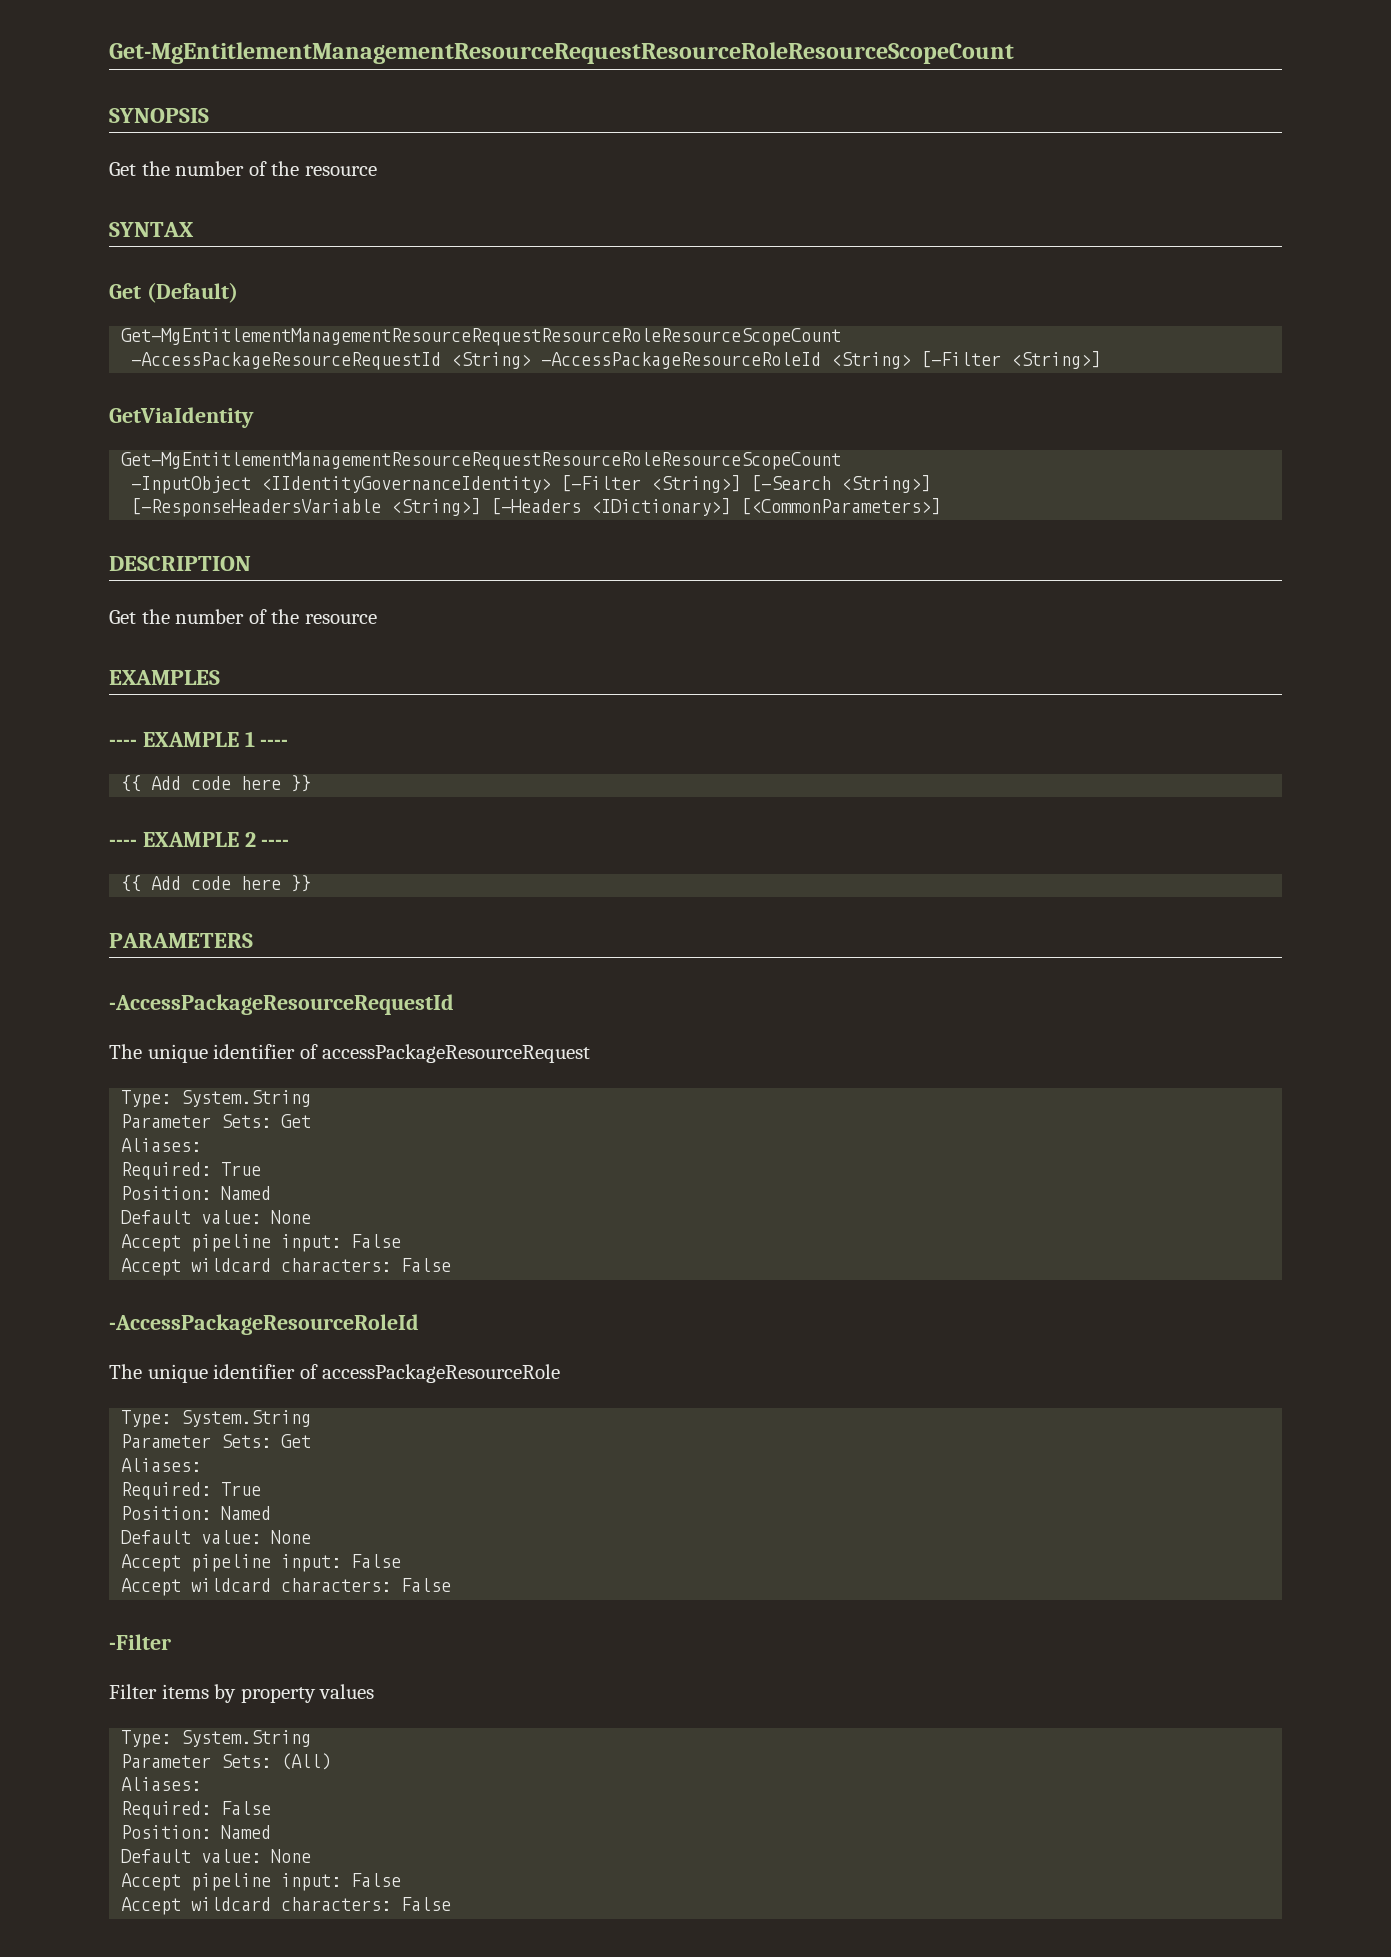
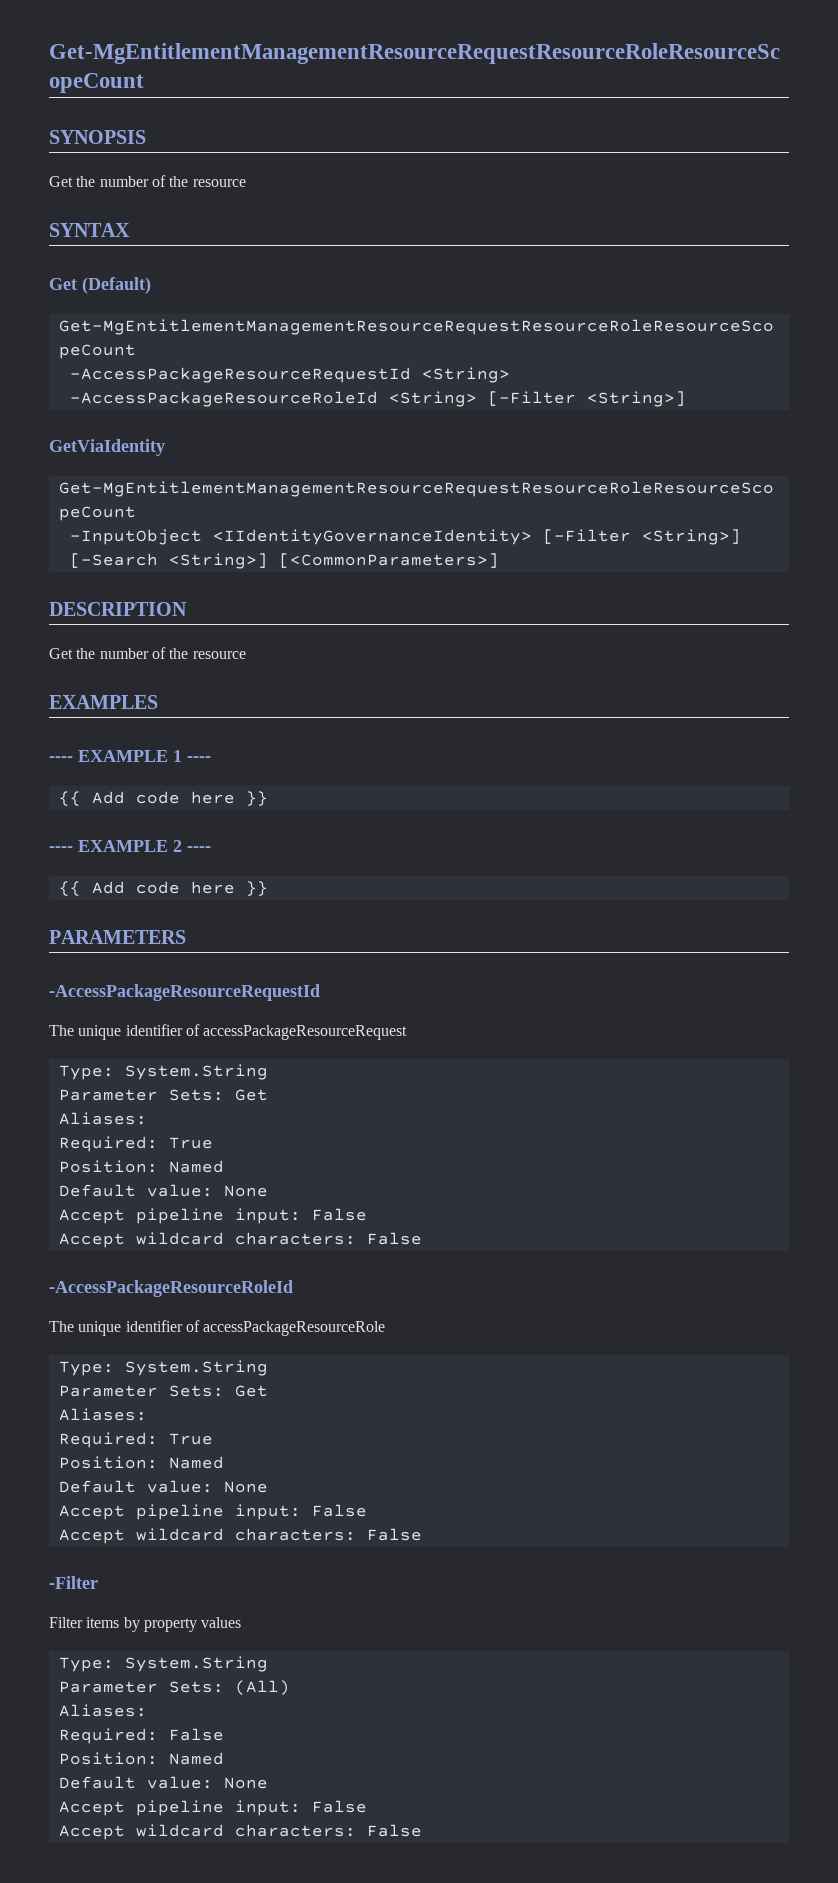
[131,498,732,517] // [-ResponseHeadersVariable <String>] [-Headers <IDictionary>] -> (268, 561) none

